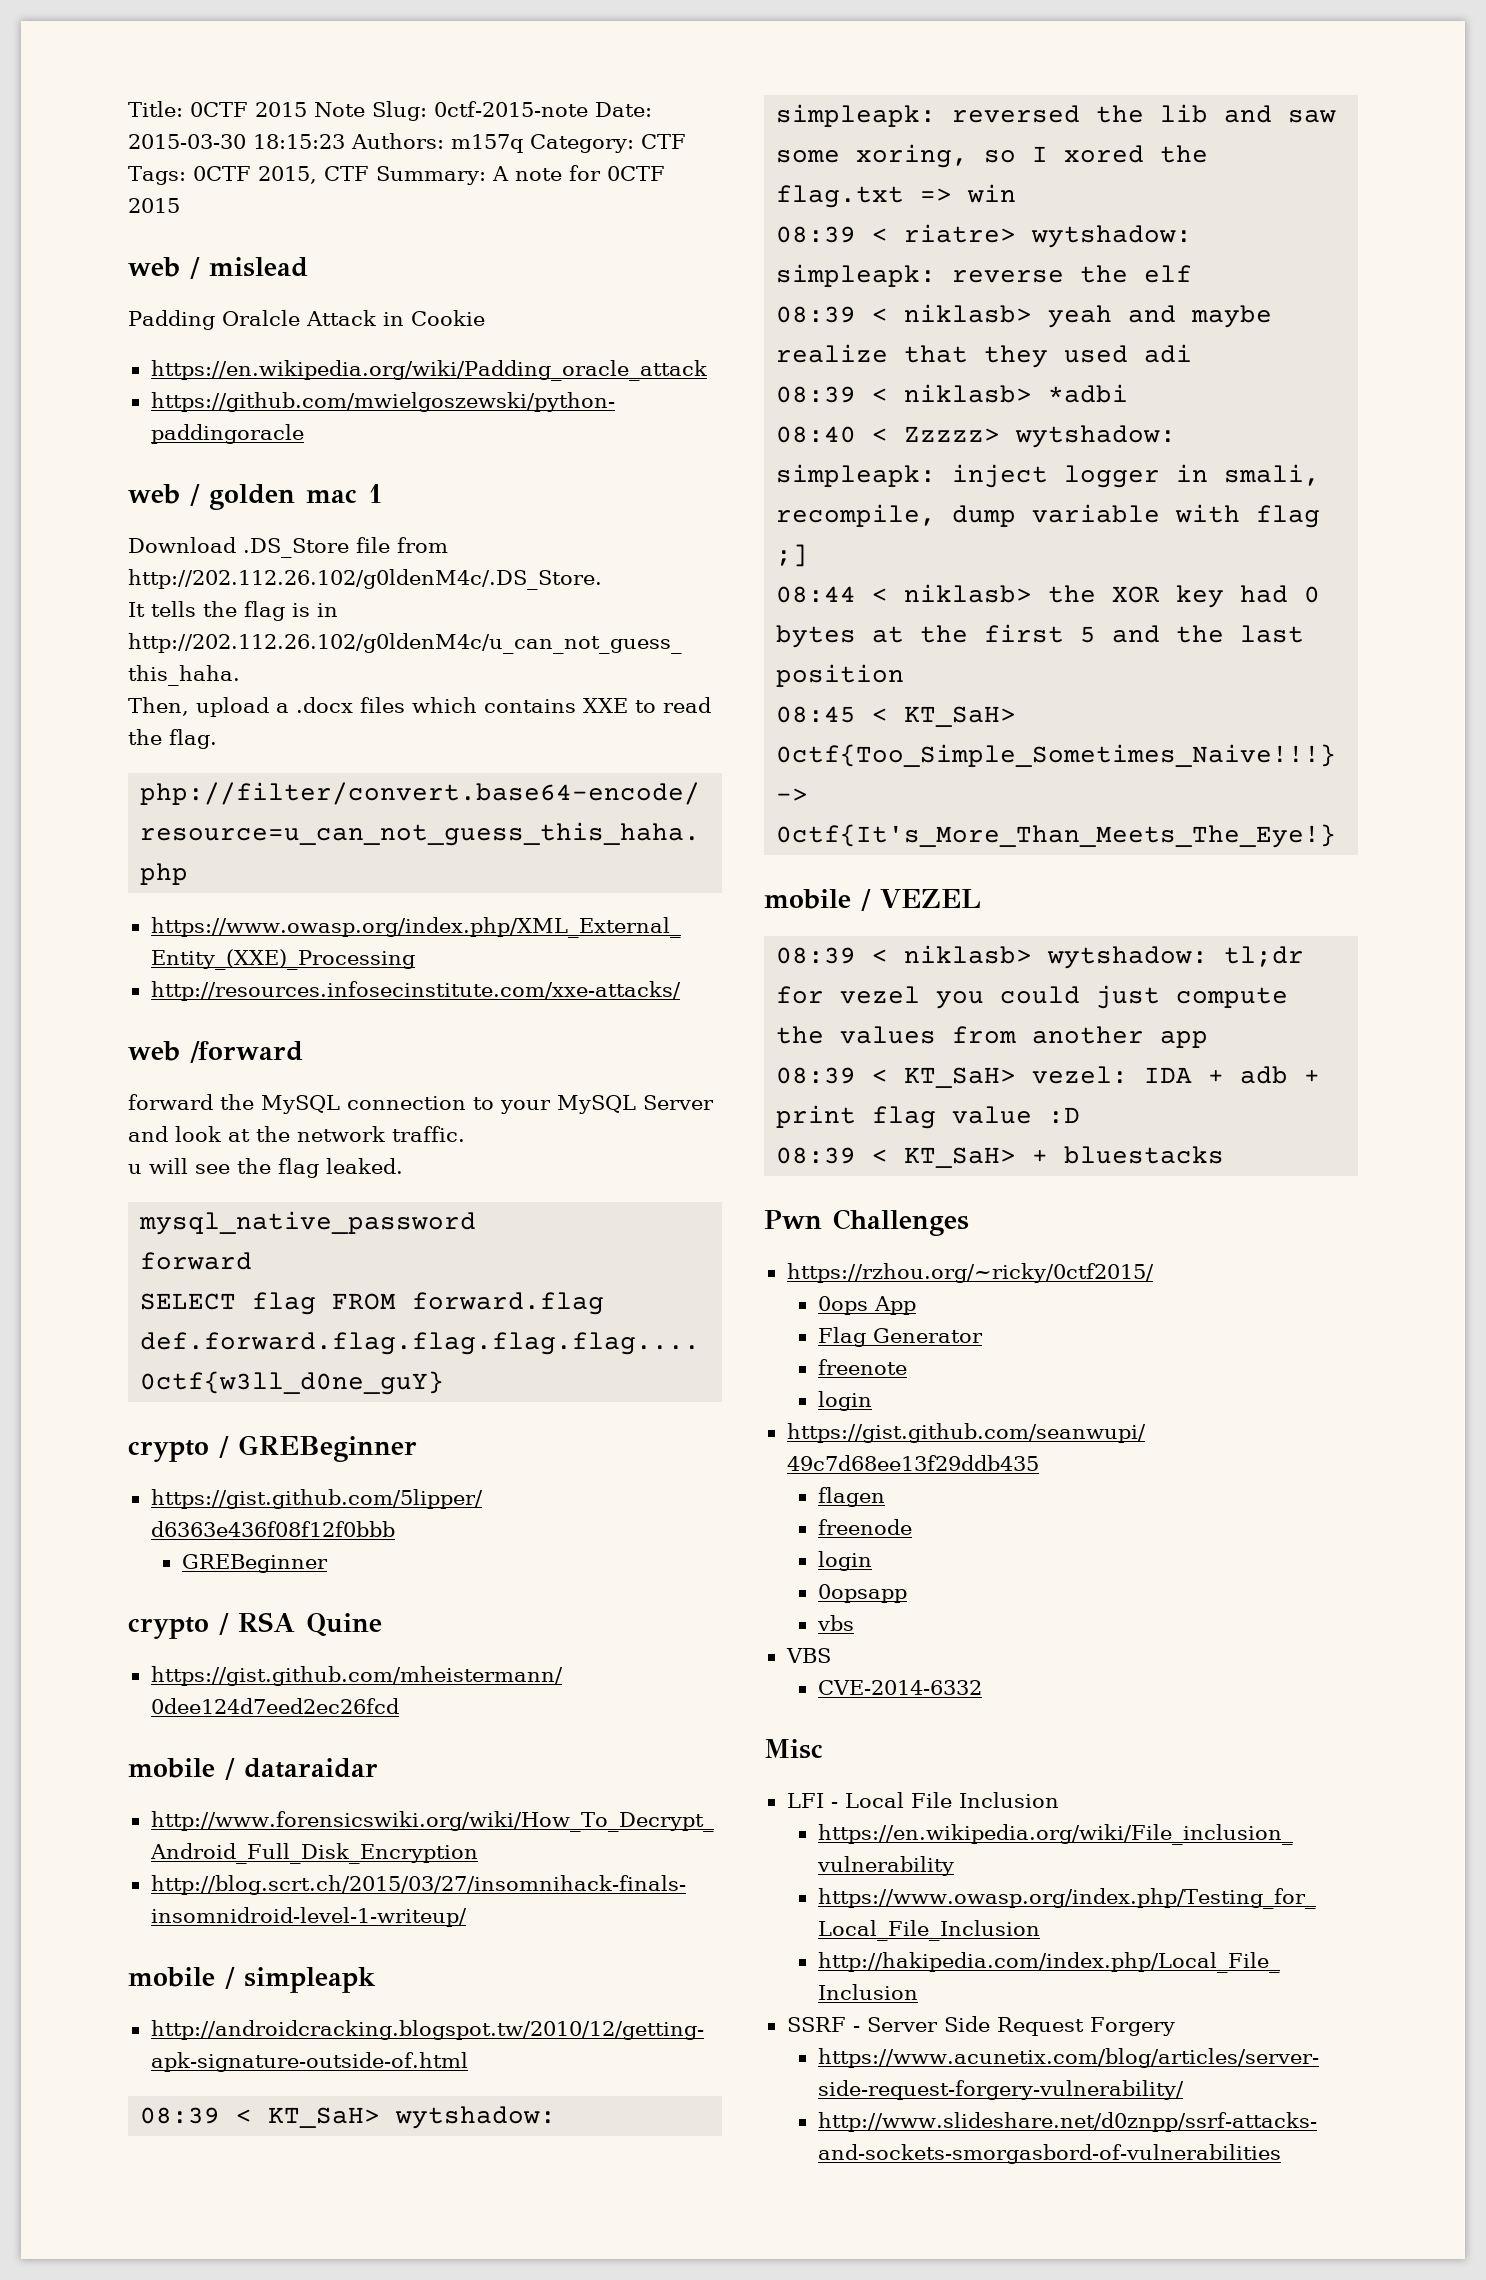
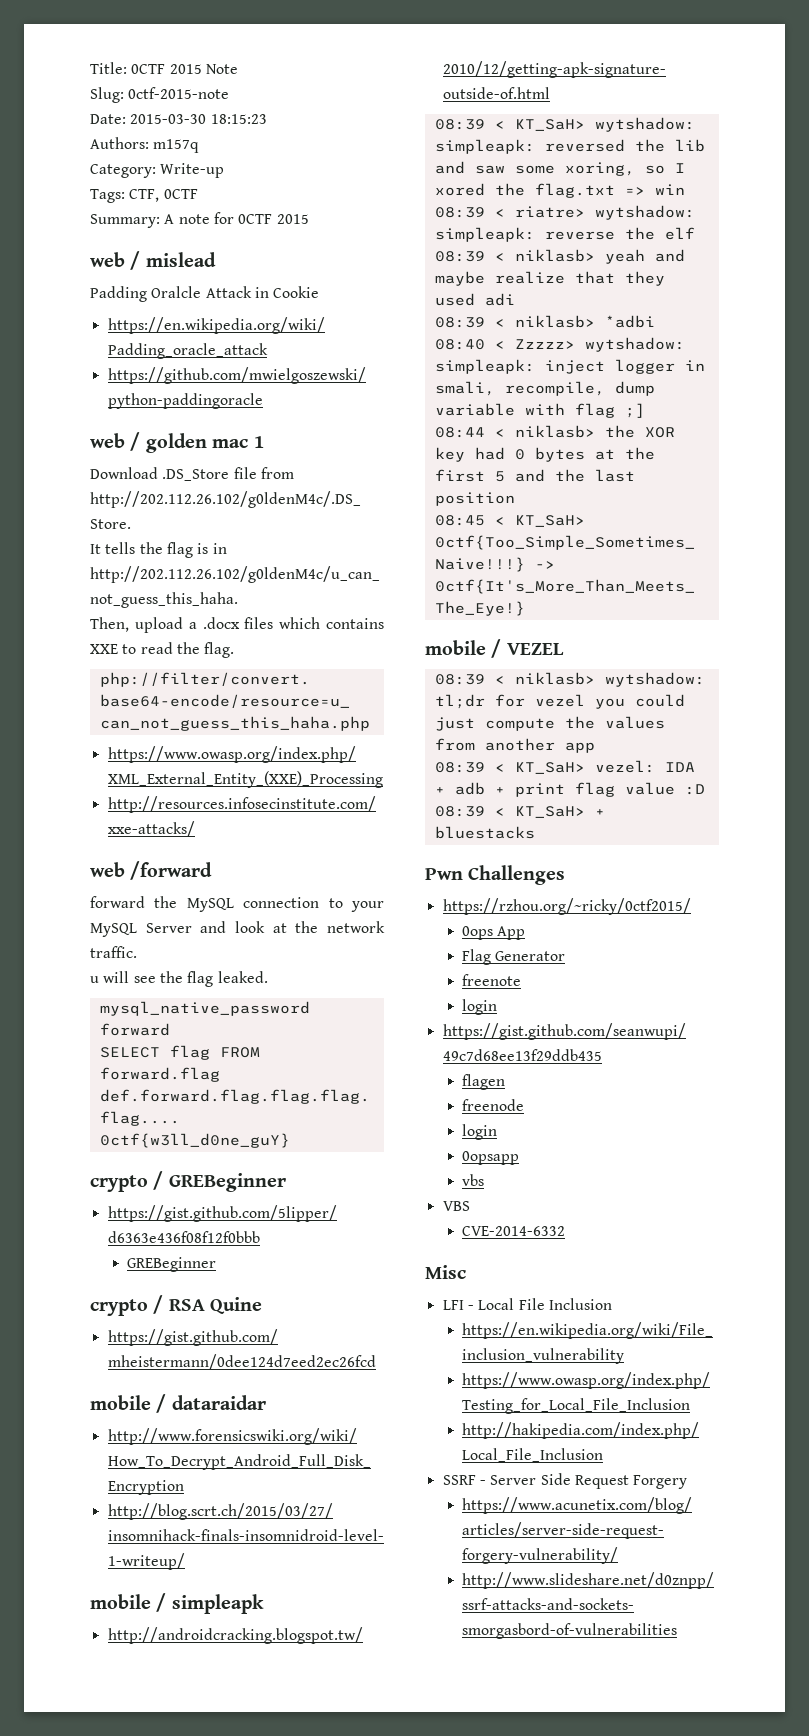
(365, 109) none -> (238, 69) //
(588, 109) none -> (230, 93) //
(345, 141) none -> (267, 119) //
[530,134,686,153] [128,166,369,185] Category: CTF Tags: 0CTF 2015, CTF -> [90,163,225,178] [90,189,198,203] // Category: Write-up // Tags: CTF, 0CTF //

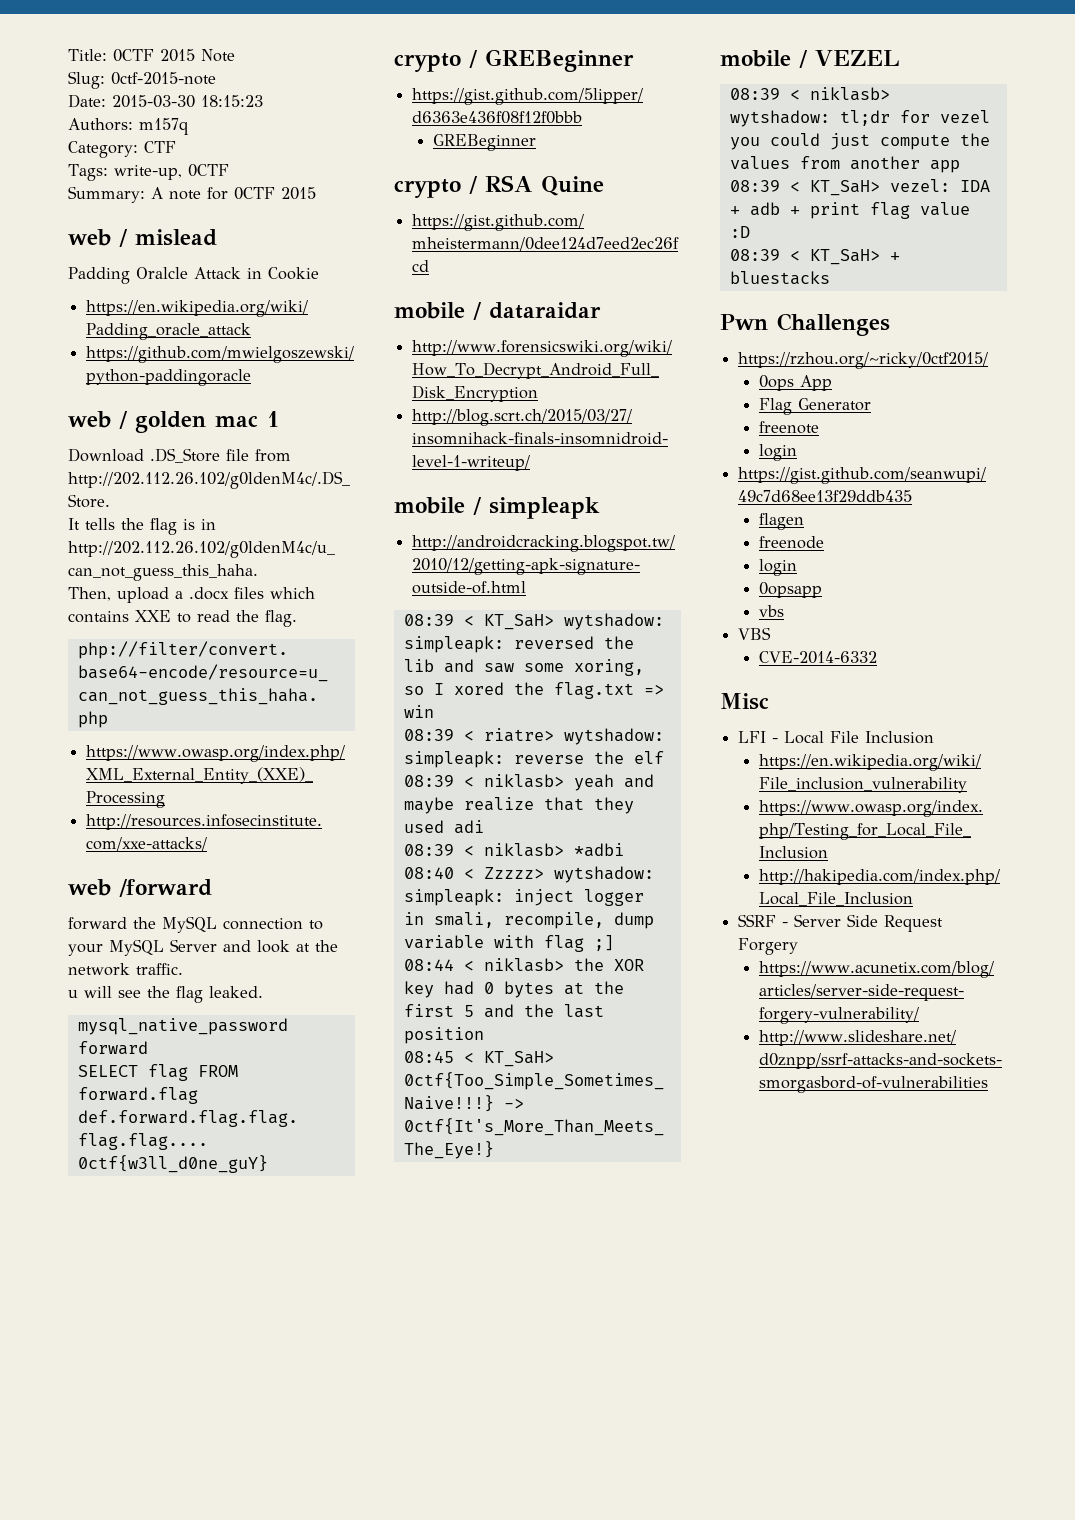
[160,163,225,178] Write-up -> [144,141,176,153] CTF
[129,189,160,202] CTF, -> [113,165,182,180] write-up,

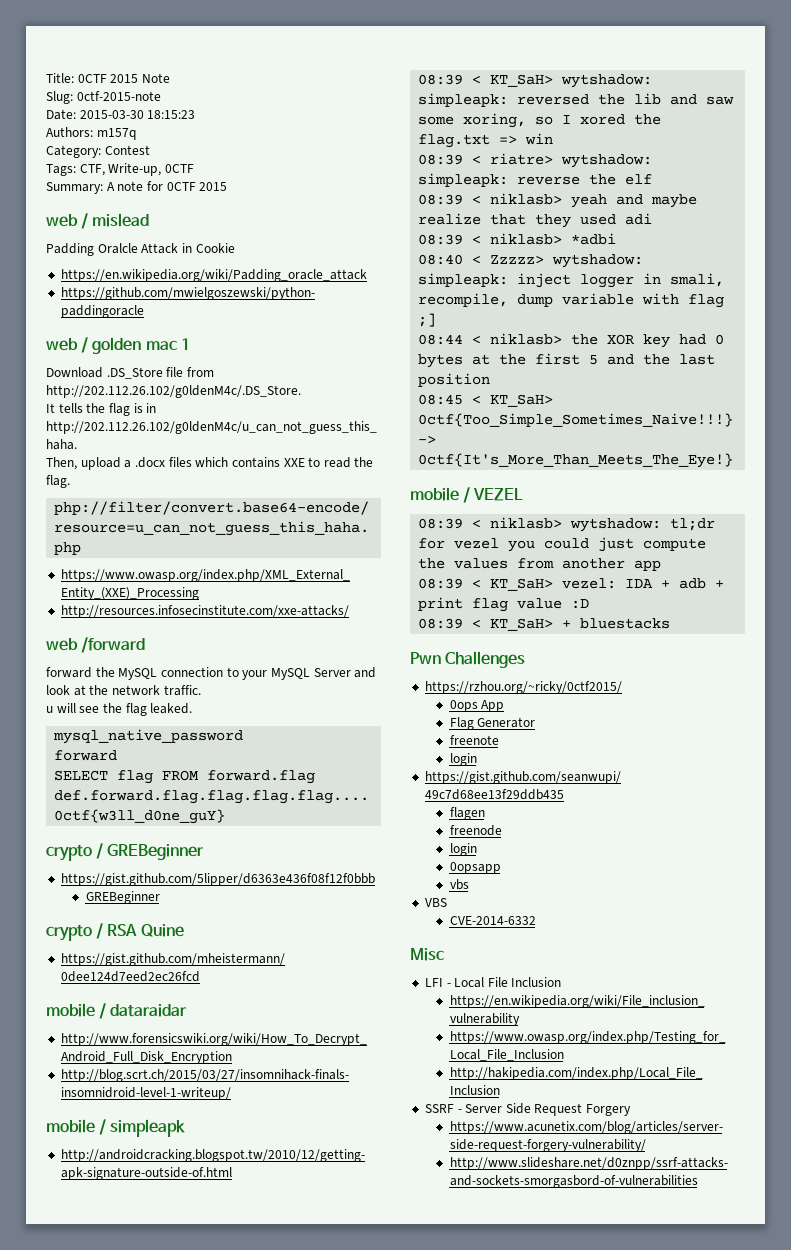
[144,141,176,153] CTF -> [104,145,150,155] Contest
[113,165,182,180] write-up, -> [79,163,162,176] CTF, Write-up,

